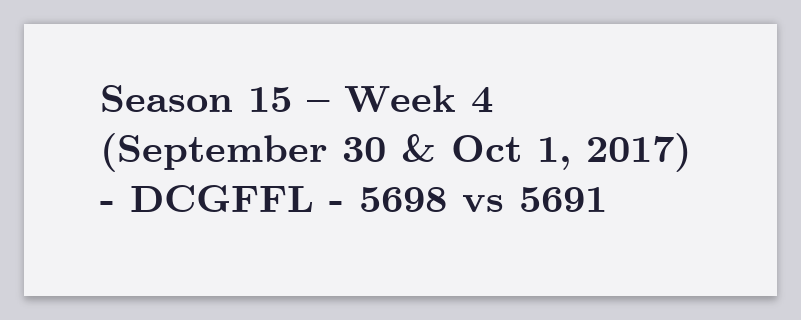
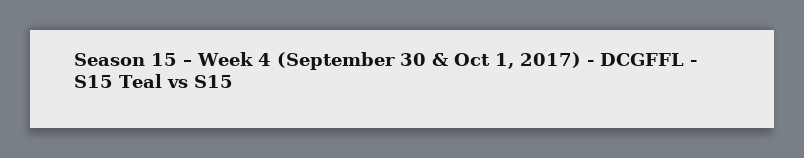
[359,187,607,212] 5698 vs 5691 -> [74,74,233,88] S15 Teal vs S15

